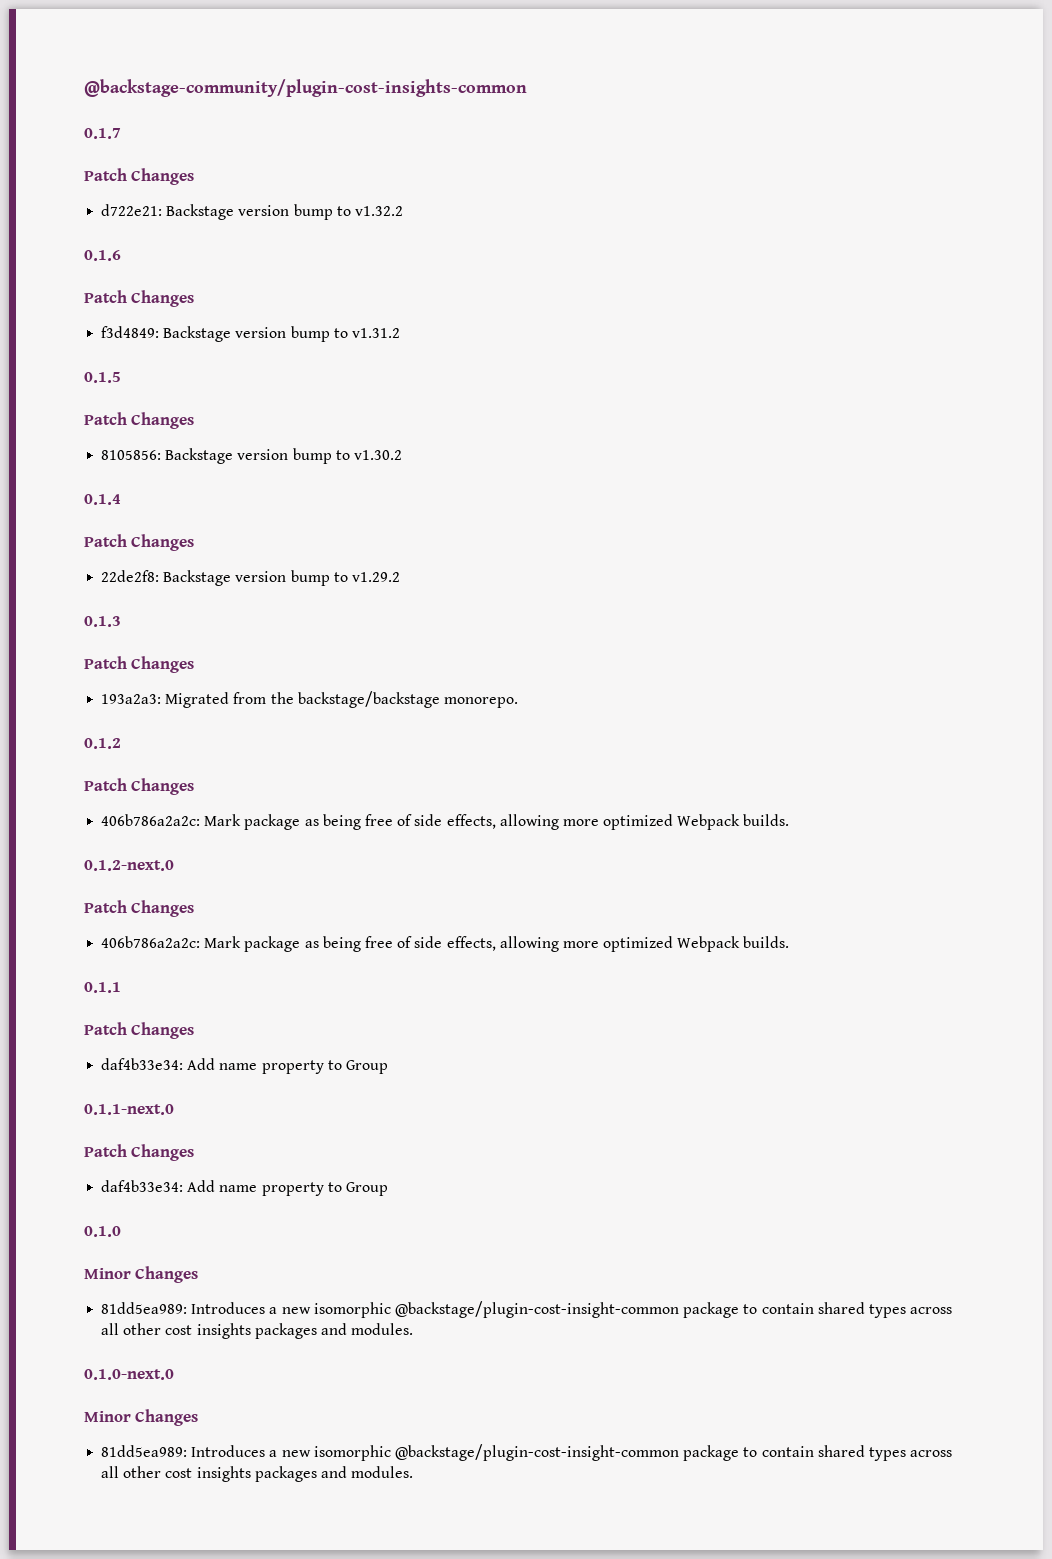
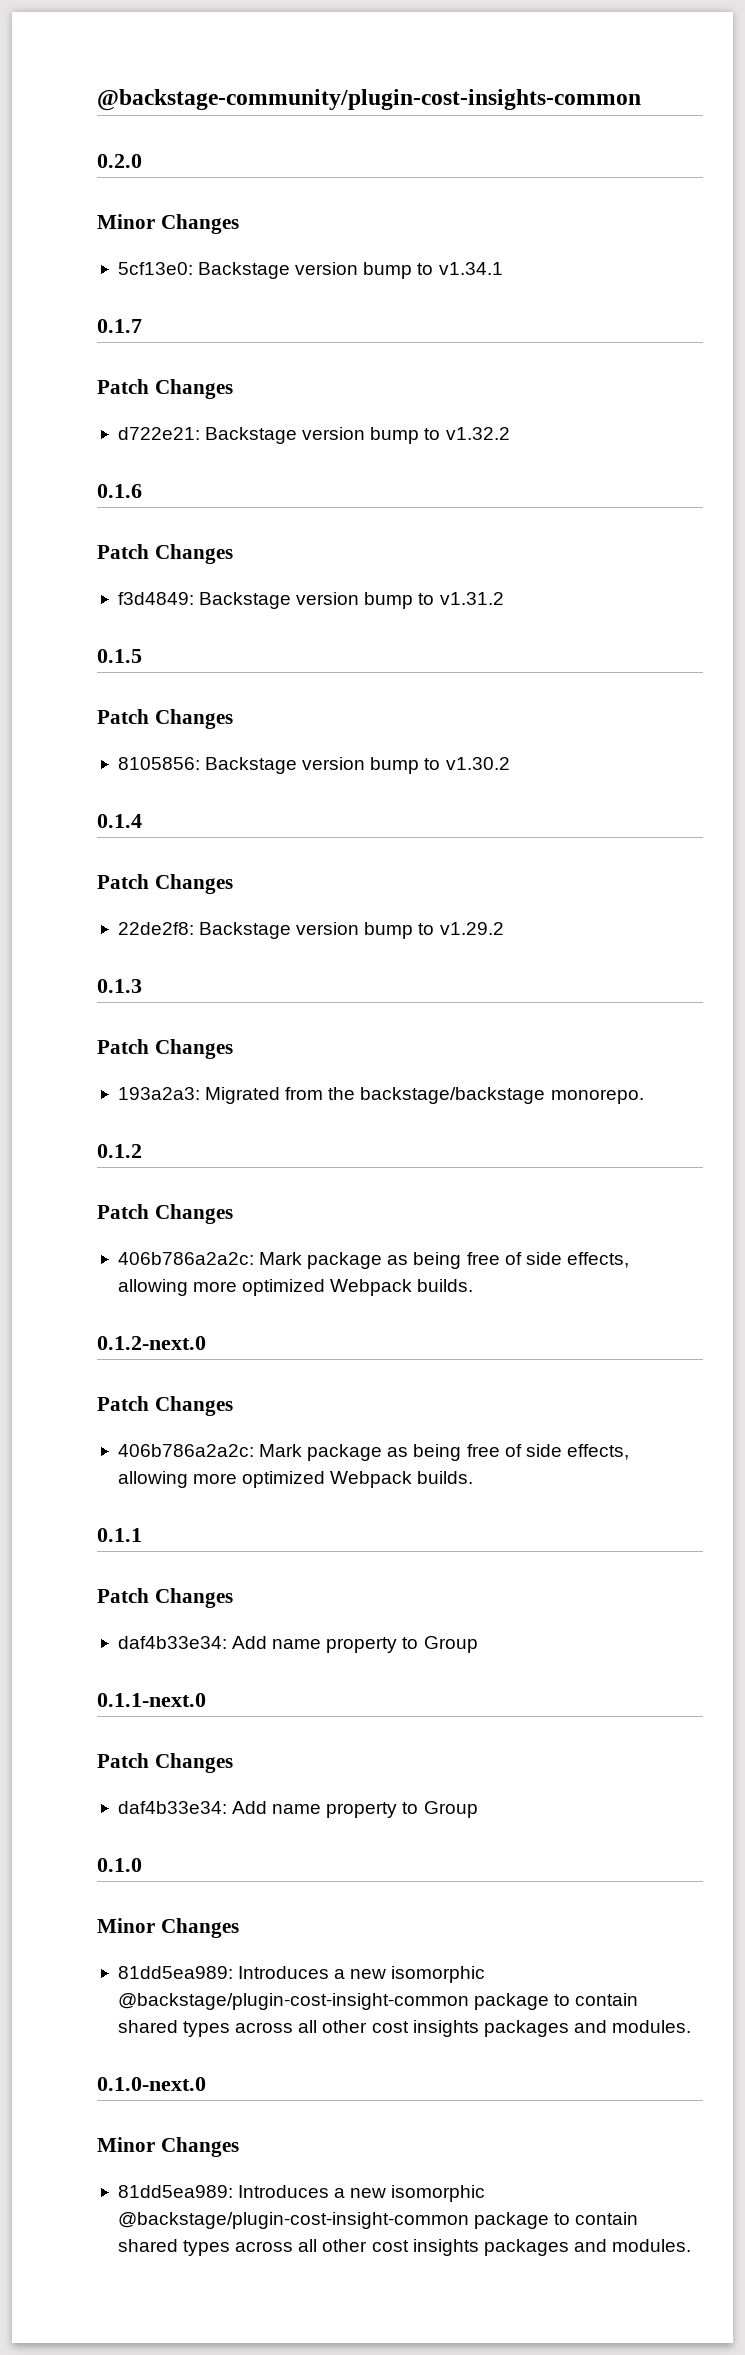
(527, 88) none -> [97,154,142,168] [97,214,239,234] [117,262,503,279] // 0.2.0 // Minor Changes // 5cf13e0: Backstage version bump to v1.34.1

